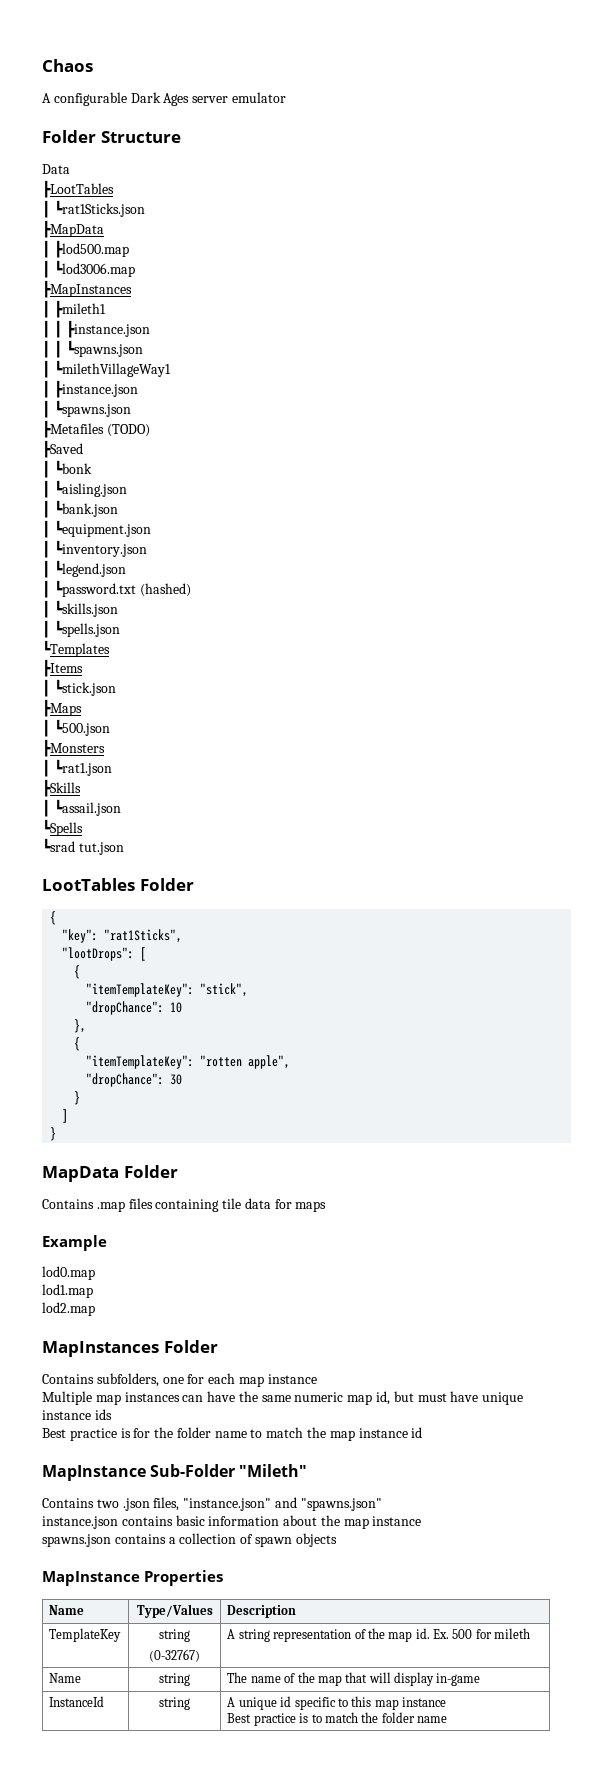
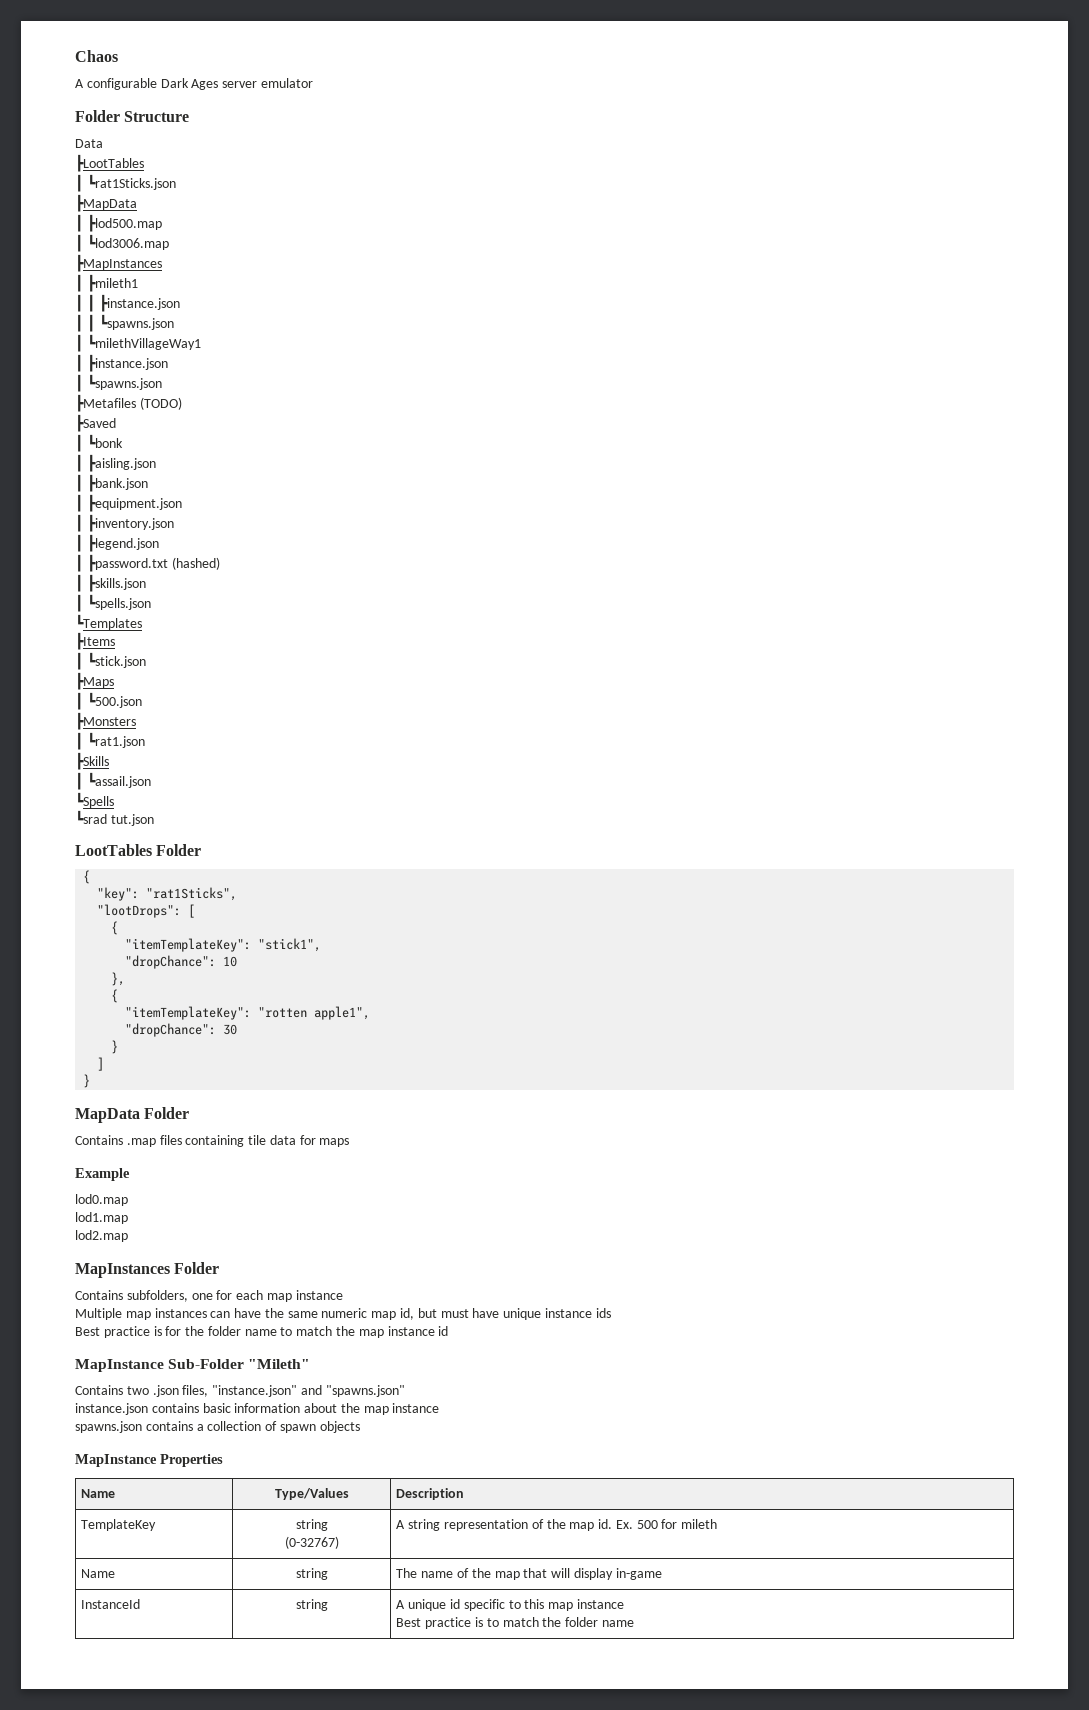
[53,480,127,497] [42,500,118,518] [42,520,151,538] [42,540,147,558] [42,560,126,578] [42,580,136,598] ┗aisling.json // ┃ ┗bank.json // ┃ ┗equipment.json // ┃ ┗inventory.json // ┃ ┗legend.json // ┃ ┗password.txt -> [86,454,156,472] [75,474,148,492] [75,494,182,512] [75,514,174,532] [75,534,159,552] [75,554,168,572] ┣aisling.json // ┃ ┣bank.json // ┃ ┣equipment.json // ┃ ┣inventory.json // ┃ ┣legend.json // ┃ ┣password.txt
[53,600,118,617] ┗skills.json -> [86,574,146,592] ┣skills.json
[200,983,249,997] "stick", -> [258,938,322,952] "stick1",
[248,1055,291,1069] apple", -> [314,1006,371,1020] apple1",

